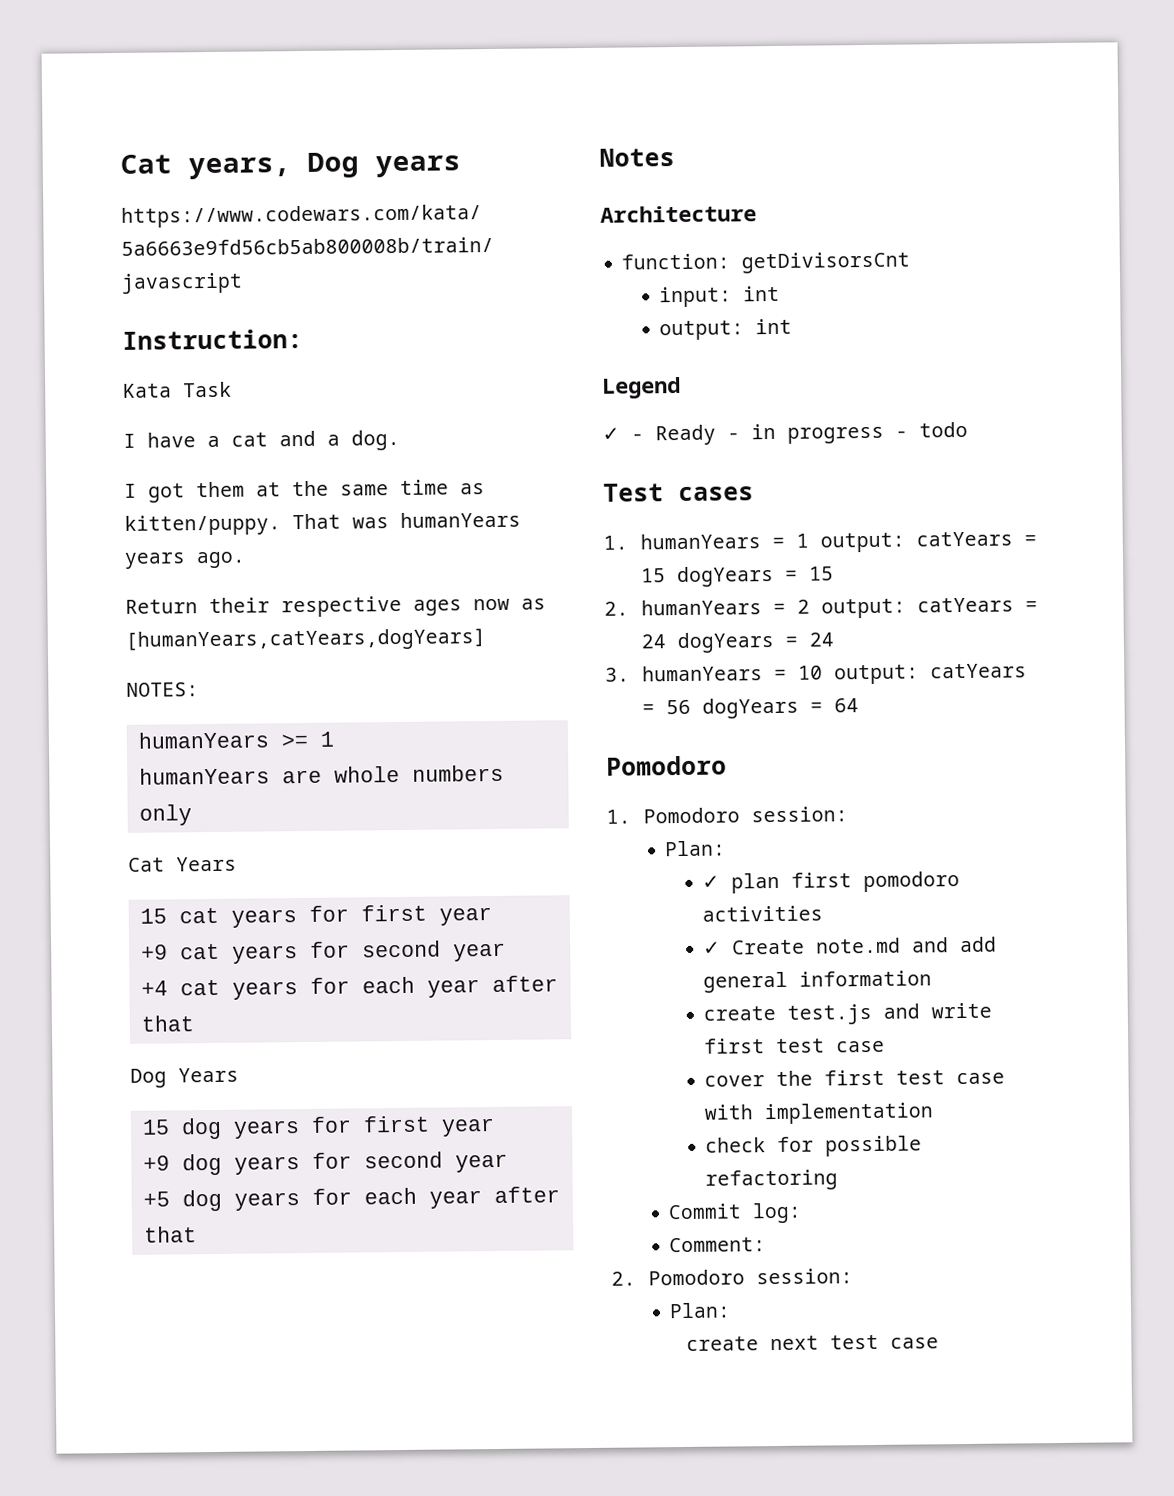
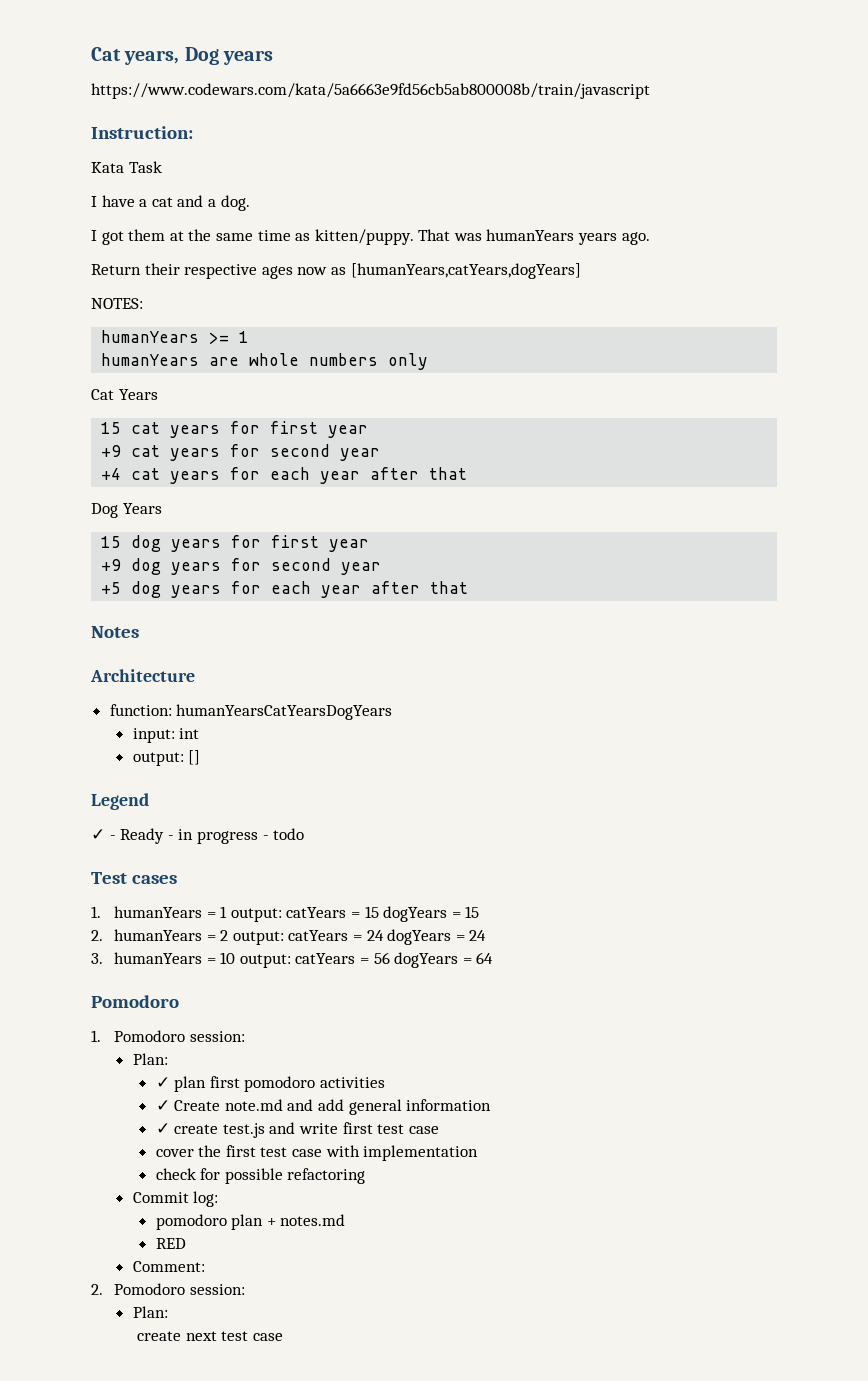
[741,251,911,274] getDivisorsCnt -> [176,704,393,720] humanYearsCatYearsDogYears
[755,318,793,335] int -> [188,750,201,765] []
(933, 978) none -> [155,1123,170,1134] ✓
(803, 1213) none -> [155,1214,346,1230] [155,1238,186,1249] // pomodoro plan + notes.md // RED

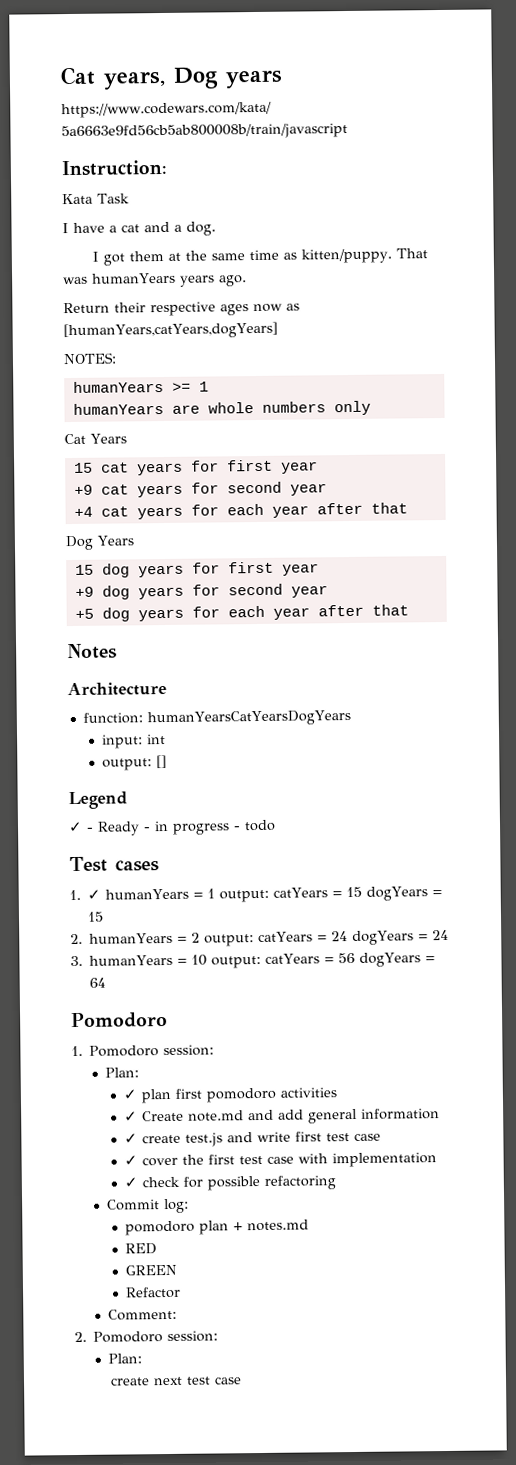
(101, 912) none -> [87,889,102,900] ✓
(439, 1130) none -> [123,1155,138,1166] ✓
(479, 1153) none -> [123,1177,138,1188] ✓
(186, 1243) none -> [124,1264,177,1276] [124,1286,181,1299] // GREEN // Refactor

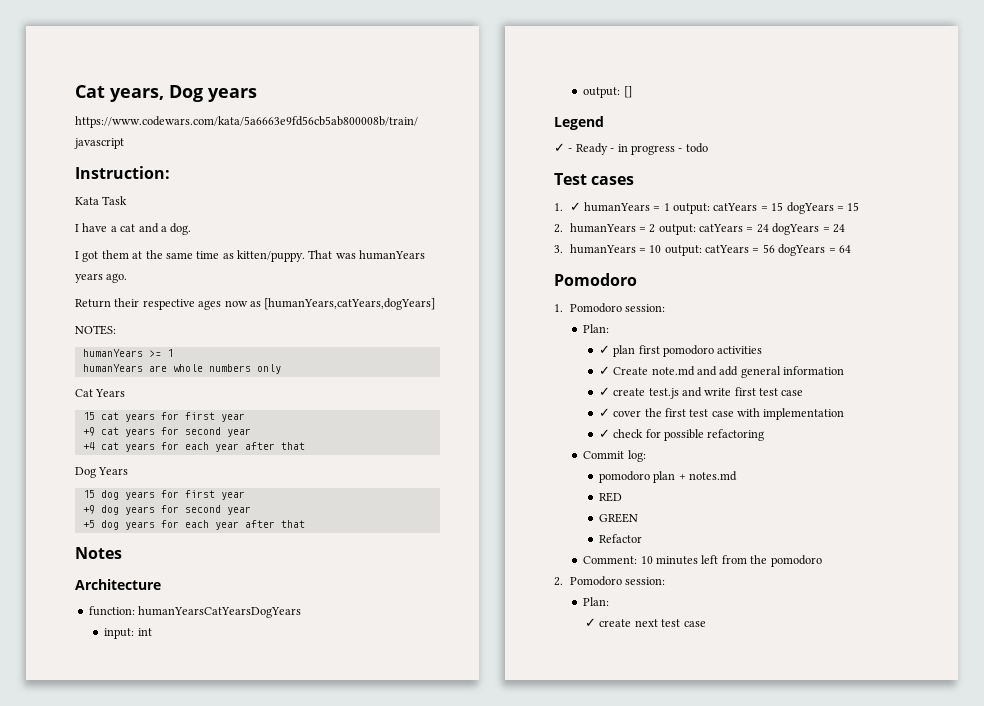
(177, 1314) none -> [640,555,822,567] 10 minutes left from the pomodoro
(142, 1358) none -> [585,618,597,627] ✓

